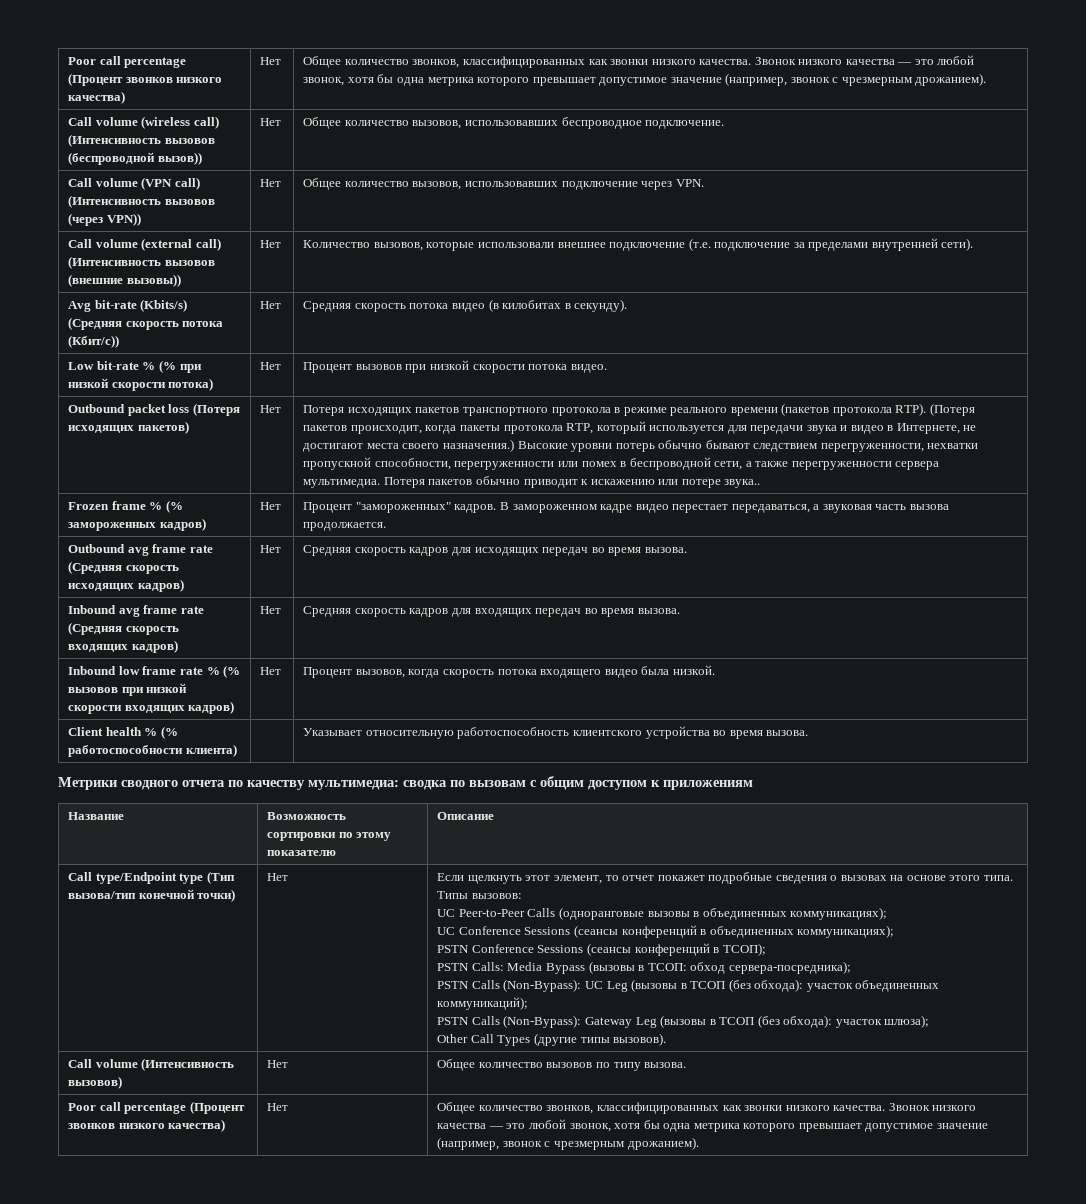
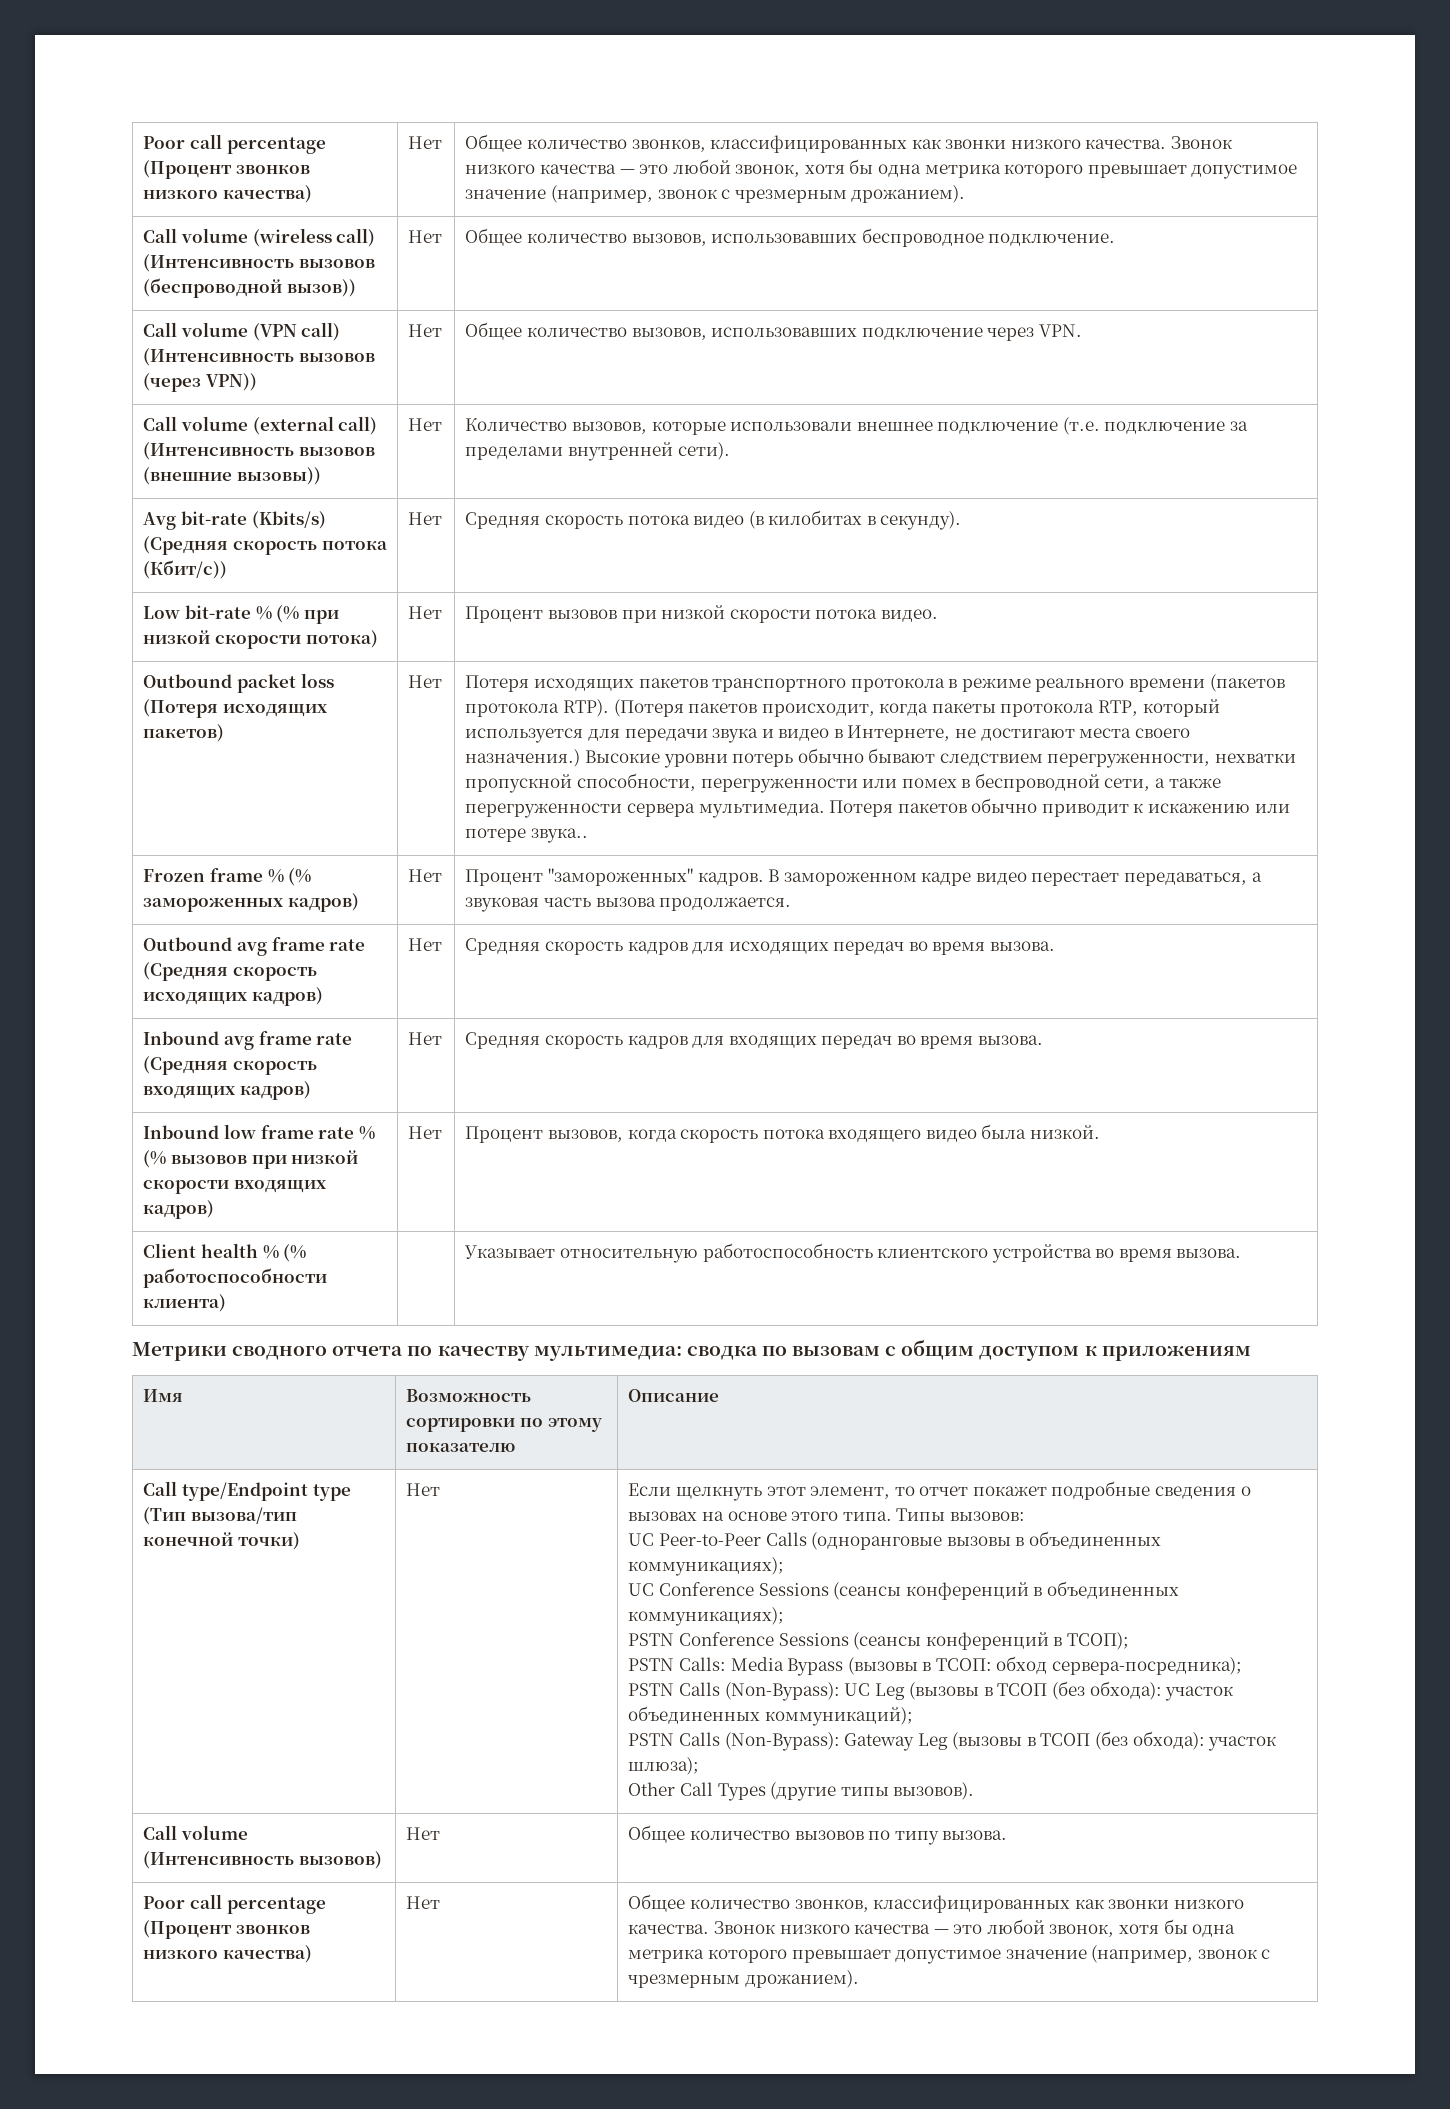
[68,812,125,820] Название -> [143,1389,184,1402] Имя

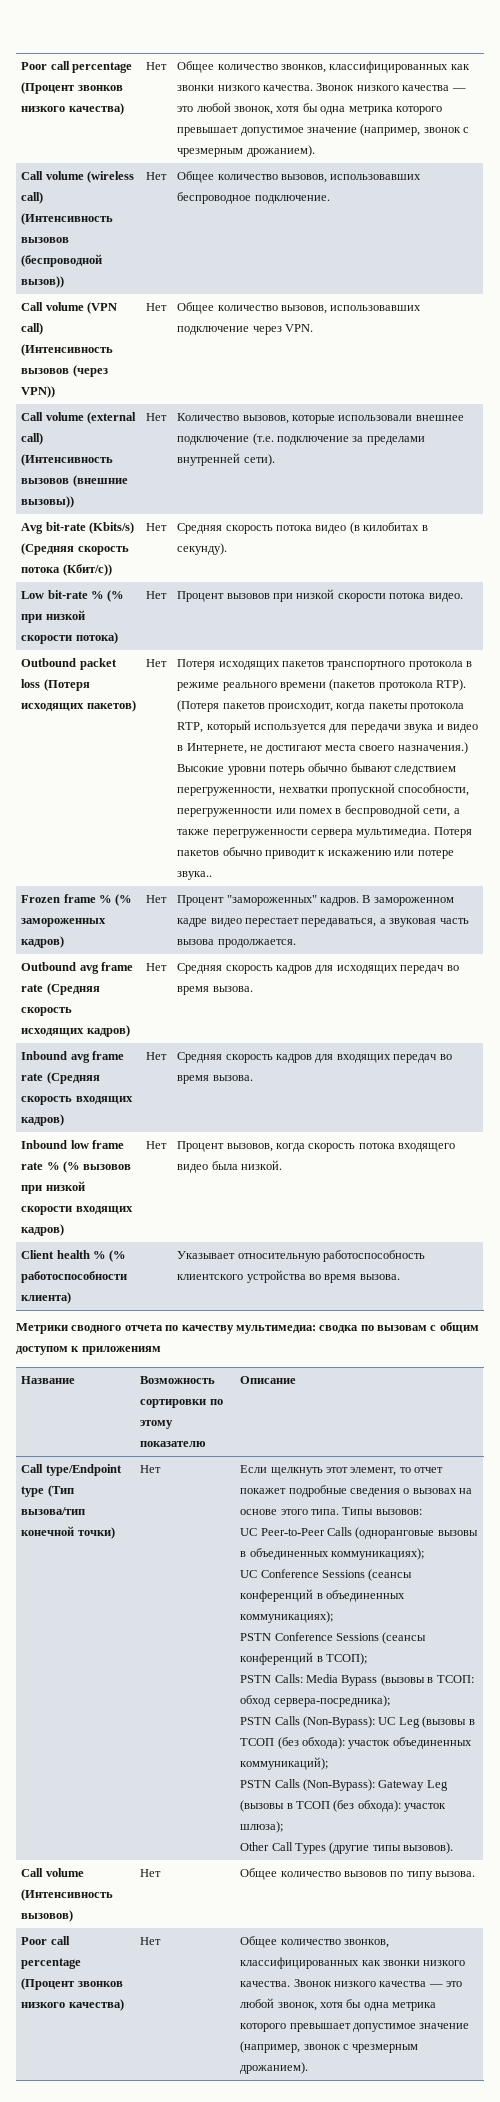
[143,1389,184,1402] Имя -> [21,1376,76,1384] Название

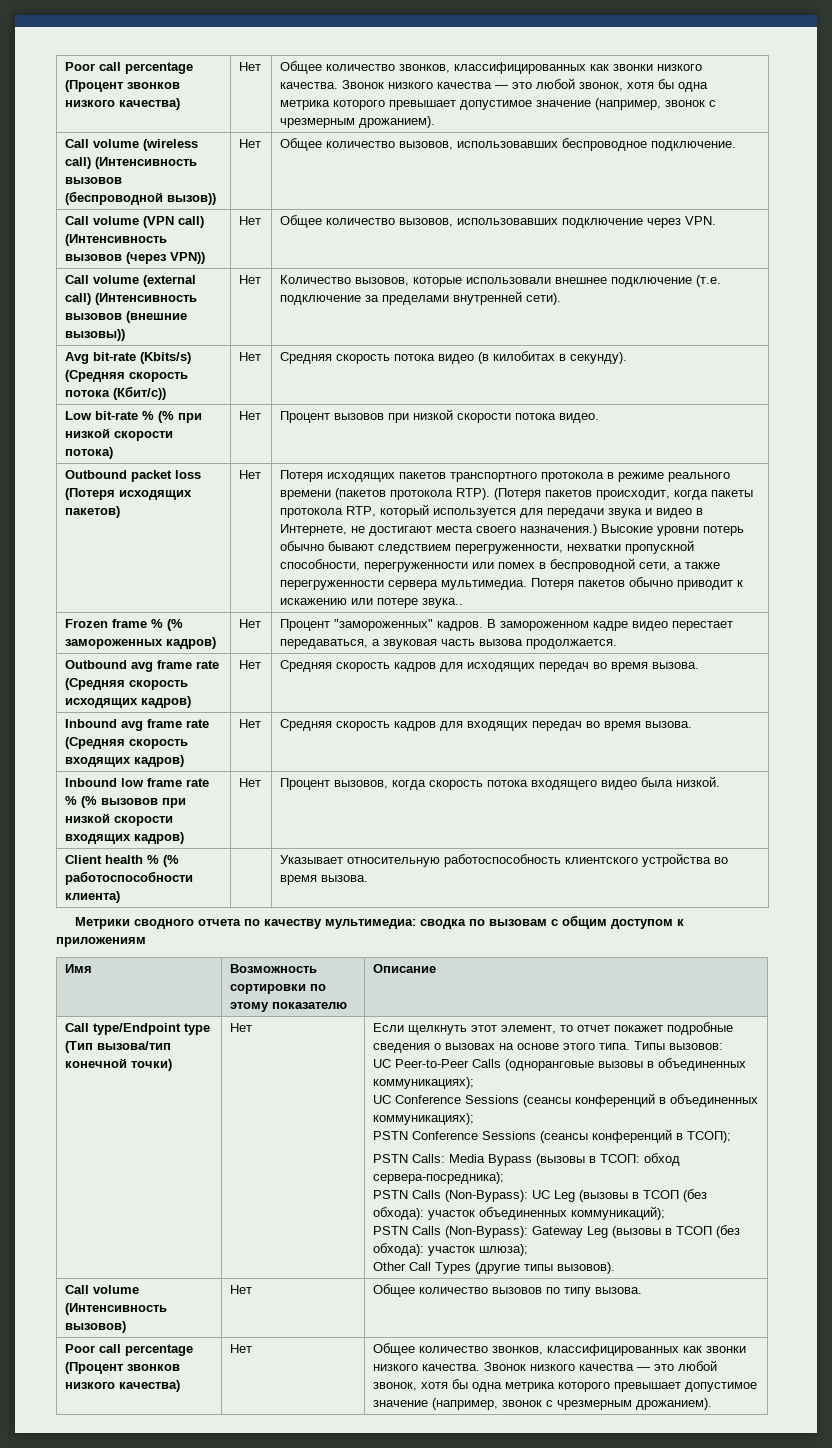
[21,1376,76,1384] Название -> [65,964,93,973] Имя

